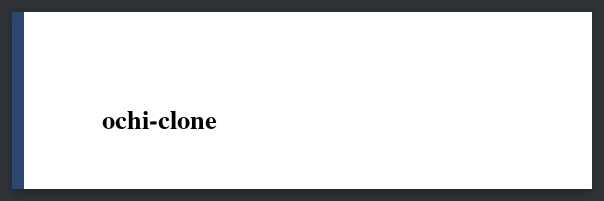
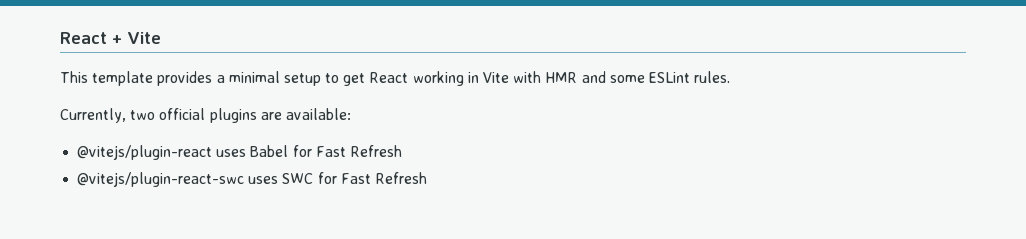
[102,111,217,129] ochi-clone -> [60,32,161,44] [60,71,731,86] [60,108,351,123] [77,145,402,160] [77,172,427,187] React + Vite // This template provides a minimal setup to get React working in Vite with HMR and some ESLint rules. // Currently, two official plugins are available: // @vitejs/plugin-react uses Babel for Fast Refresh // @vitejs/plugin-react-swc uses SWC for Fast Refresh

